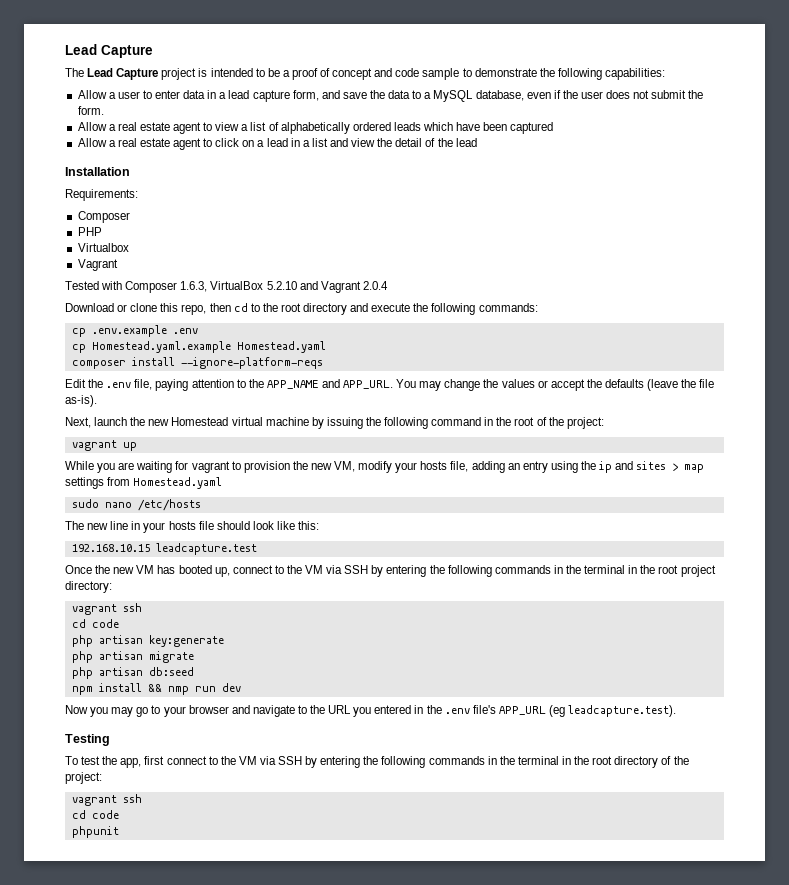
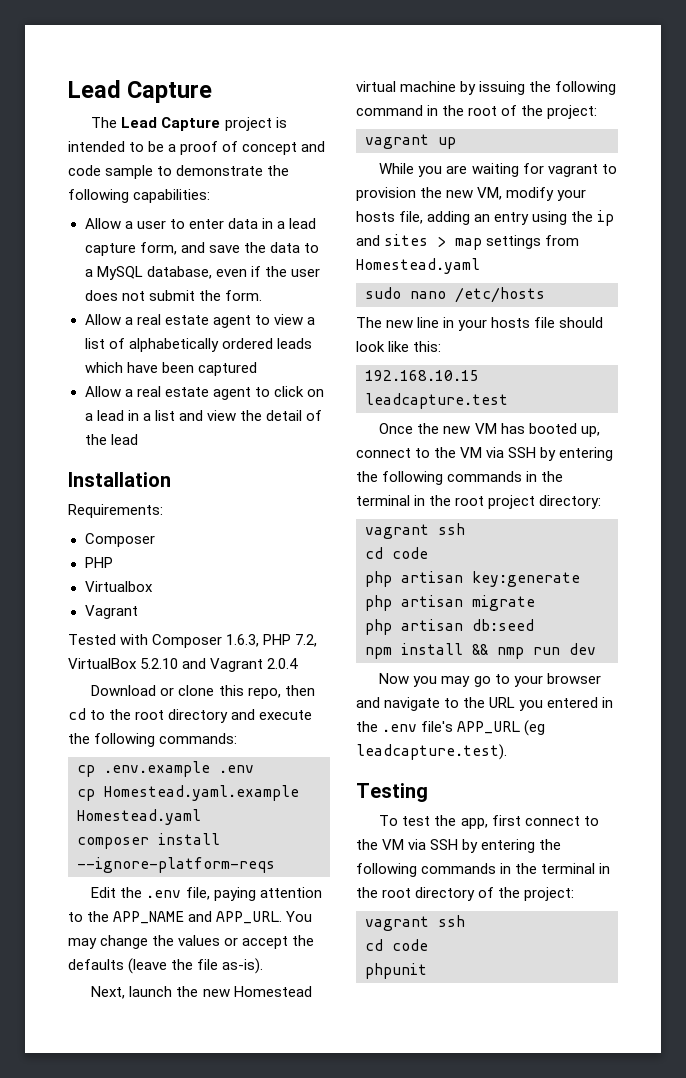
(208, 286) none -> [263,634,318,647] PHP 7.2,

